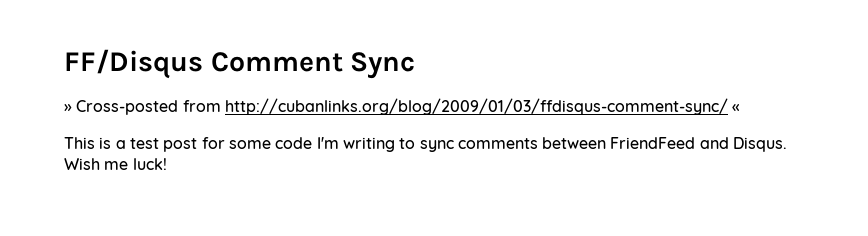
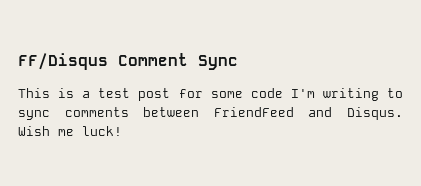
[64,98,741,115] // » Cross-posted from http://cubanlinks.org/blog/2009/01/03/ffdisqus-comment-sync/ « -> (238, 62) none

